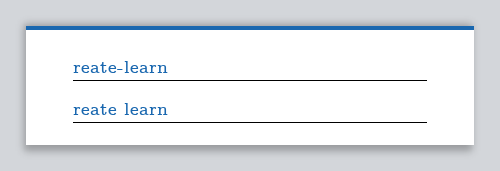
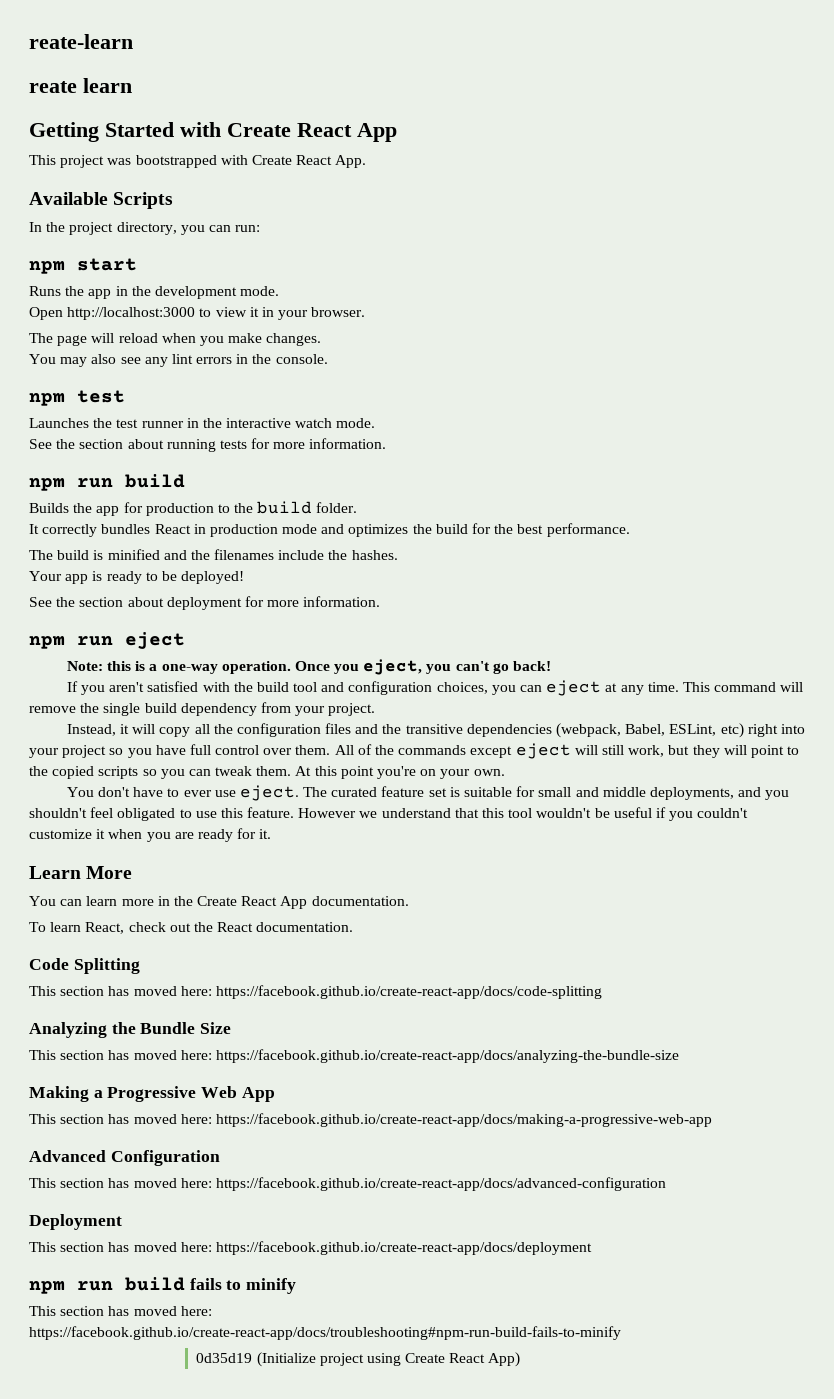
(168, 109) none -> [29,122,397,142] [29,155,367,168] [29,192,174,209] [29,222,261,235] [29,258,137,274] [29,286,280,299] [29,307,366,320] [29,333,322,346] [29,354,328,367] [29,390,125,406] [29,418,376,428] [29,438,387,452] [29,474,185,491] [29,501,358,516] [29,523,630,537] [29,549,398,560] [29,571,245,584] [29,596,381,610] [29,632,185,649] [66,659,552,675] [66,680,804,696] [29,702,376,716] [66,723,805,738] [29,743,800,759] [29,766,505,779] [66,785,790,801] [29,807,749,821] [29,828,272,842] [29,866,133,879] [29,896,409,909] [29,922,354,934] [29,958,140,974] [29,985,602,999] [29,1022,232,1038] [29,1049,679,1063] [29,1086,275,1102] [29,1113,712,1127] [29,1150,220,1166] [29,1177,666,1191] [29,1214,122,1230] [29,1241,592,1255] [29,1277,297,1294] [29,1306,212,1316] [29,1326,621,1340] [196,1352,521,1367] // Getting Started with Create React App // This project was bootstrapped with Create React App. // Available Scripts // In the project directory, you can run: // npm start // Runs the app in the development mode. // Open http://localhost:3000 to view it in your browser. // The page will reload when you make changes. // You may also see any lint errors in the console. // npm test // Launches the test runner in the interactive watch mode. // See the section about running tests for more information. // npm run build // Builds the app for production to the build folder. // It correctly bundles React in production mode and optimizes the build for the best performance. // The build is minified and the filenames include the hashes. // Your app is ready to be deployed! // See the section about deployment for more information. // npm run eject // Note: this is a one-way operation. Once you eject, you can't go back! // If you aren't satisfied with the build tool and configuration choices, you can eject at any time. This command will remove the single build dependency from your project. // Instead, it will copy all the configuration files and the transitive dependencies (webpack, Babel, ESLint, etc) right into your project so you have full control over them. All of the commands except eject will still work, but they will point to the copied scripts so you can tweak them. At this point you're on your own. // You don't have to ever use eject. The curated feature set is suitable for small and middle deployments, and you shouldn't feel obligated to use this feature. However we understand that this tool wouldn't be useful if you couldn't customize it when you are ready for it. // Learn More // You can learn more in the Create React App documentation. // To learn React, check out the React documentation. // Code Splitting // This section has moved here: https://facebook.github.io/create-react-app/docs/code-splitting // Analyzing the Bundle Size // This section has moved here: https://facebook.github.io/create-react-app/docs/analyzing-the-bundle-size // Making a Progressive Web App // This section has moved here: https://facebook.github.io/create-react-app/docs/making-a-progressive-web-app // Advanced Configuration // This section has moved here: https://facebook.github.io/create-react-app/docs/advanced-configuration // Deployment // This section has moved here: https://facebook.github.io/create-react-app/docs/deployment // npm run build fails to minify // This section has moved here: https://facebook.github.io/create-react-app/docs/troubleshooting#npm-run-build-fails-to-minify // 0d35d19 (Initialize project using Create React App)

